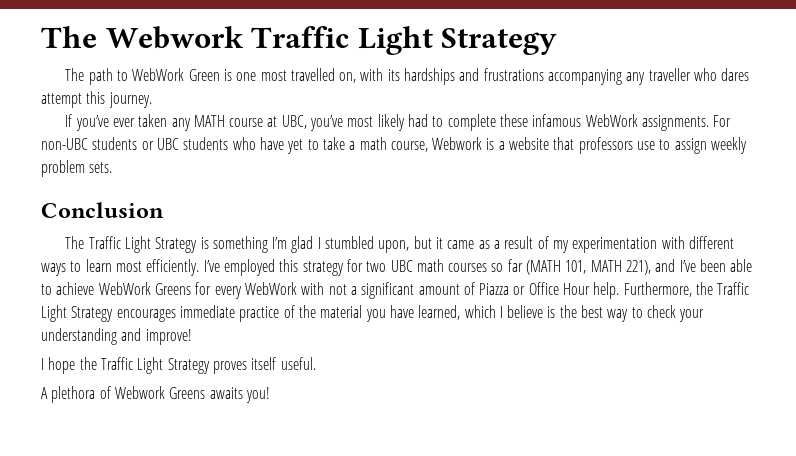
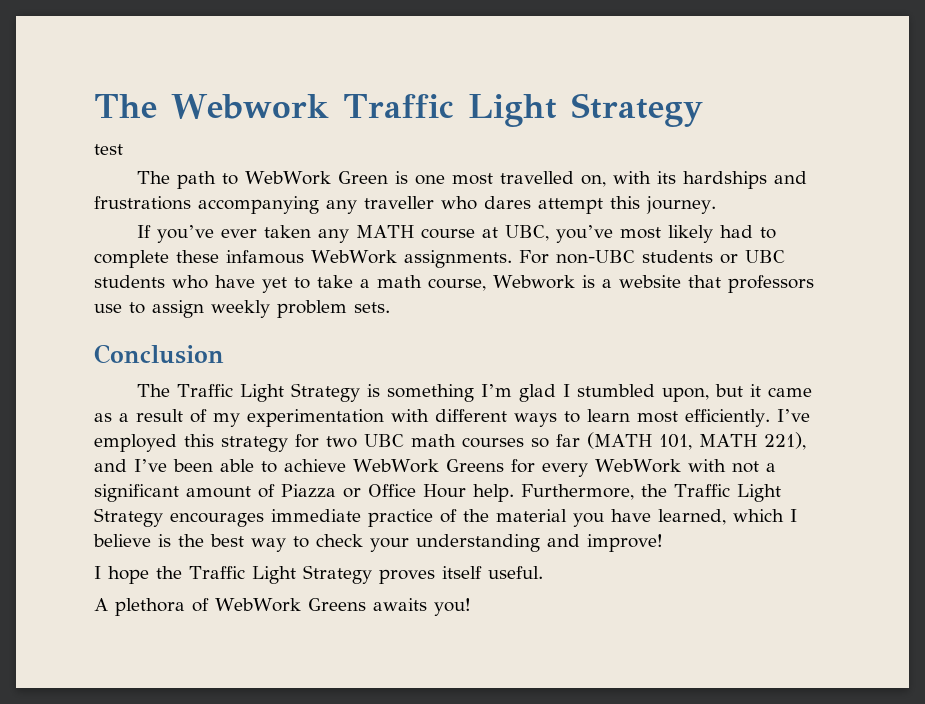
(558, 41) none -> [94,144,123,155] // test
[114,386,165,399] Webwork -> [215,598,301,612] WebWork

